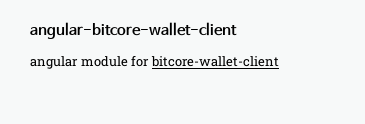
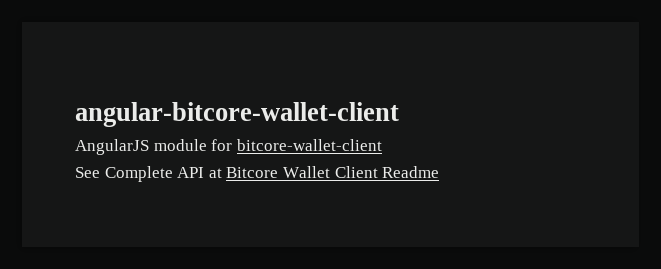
[30,56,78,69] angular -> [75,139,149,155] AngularJS
(279, 61) none -> [75,166,440,182] // See Complete API at Bitcore Wallet Client Readme

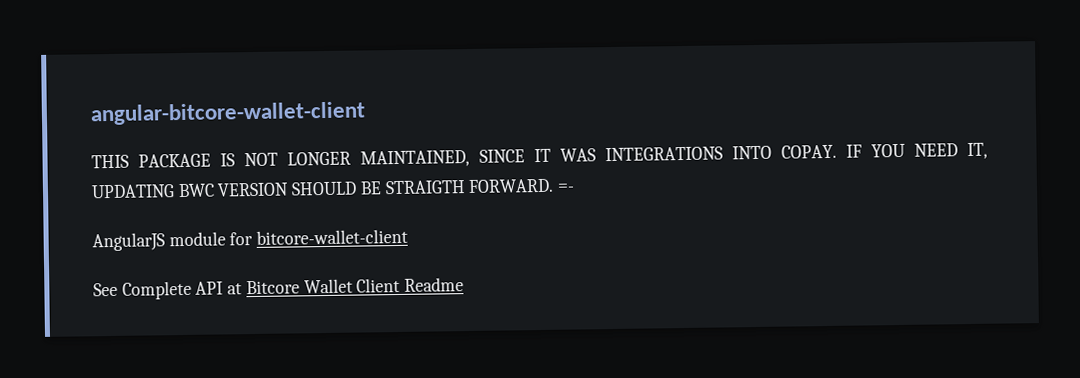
(399, 114) none -> [91,142,988,169] [91,178,576,199] // THIS PACKAGE IS NOT LONGER MAINTAINED, SINCE IT WAS INTEGRATIONS INTO COPAY. IF YOU NEED IT, UPDATING BWC VERSION SHOULD BE STRAIGTH FORWARD. =-

